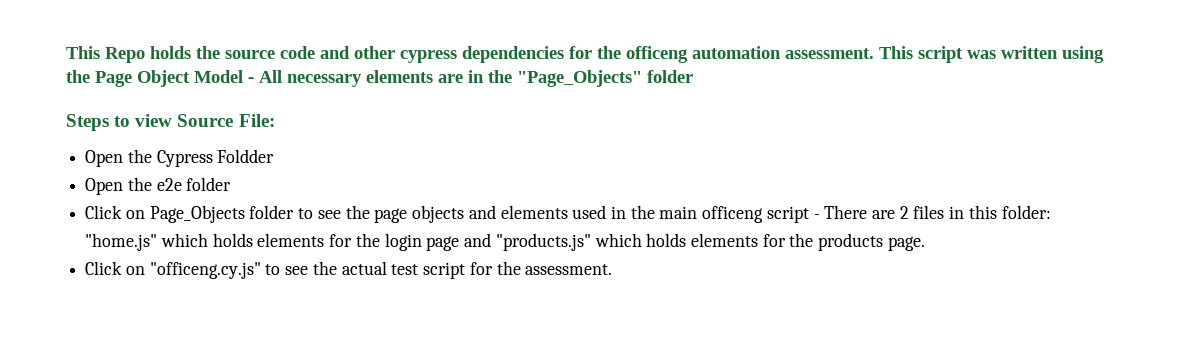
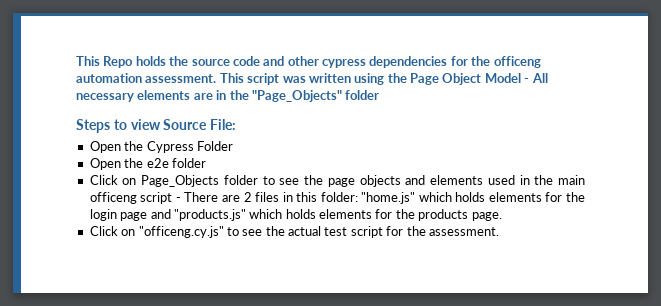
[217,149,275,163] Foldder -> [196,141,233,151] Folder

